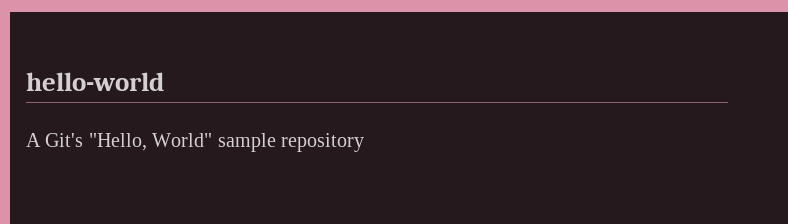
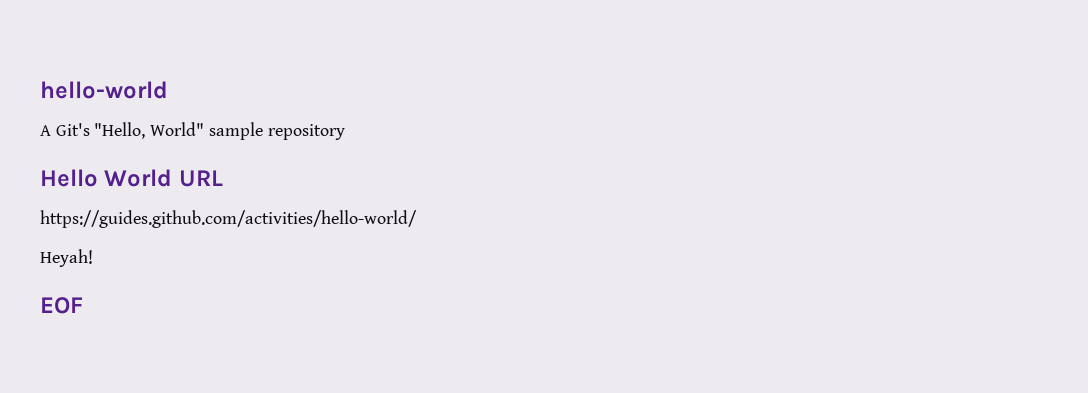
(364, 142) none -> [40,169,223,187] [40,210,417,228] [40,249,93,267] [40,297,83,314] // Hello World URL // https://guides.github.com/activities/hello-world/ // Heyah! // EOF

